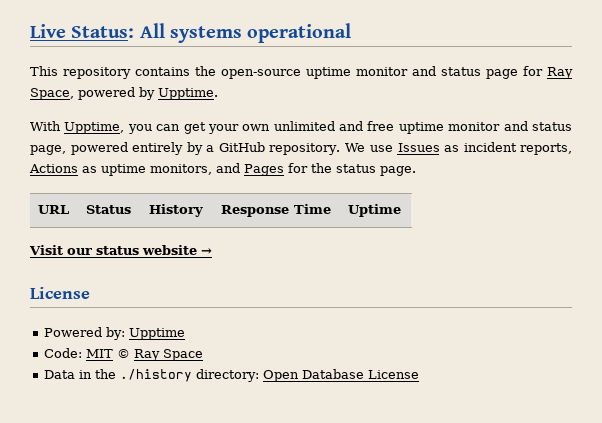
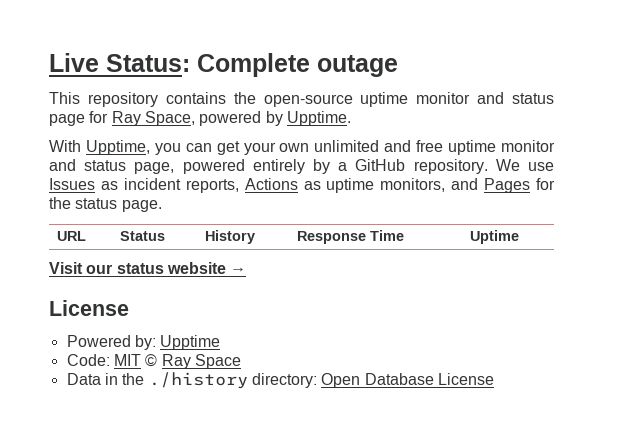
[139,23,352,43] All systems operational -> [197,53,398,77] Complete outage

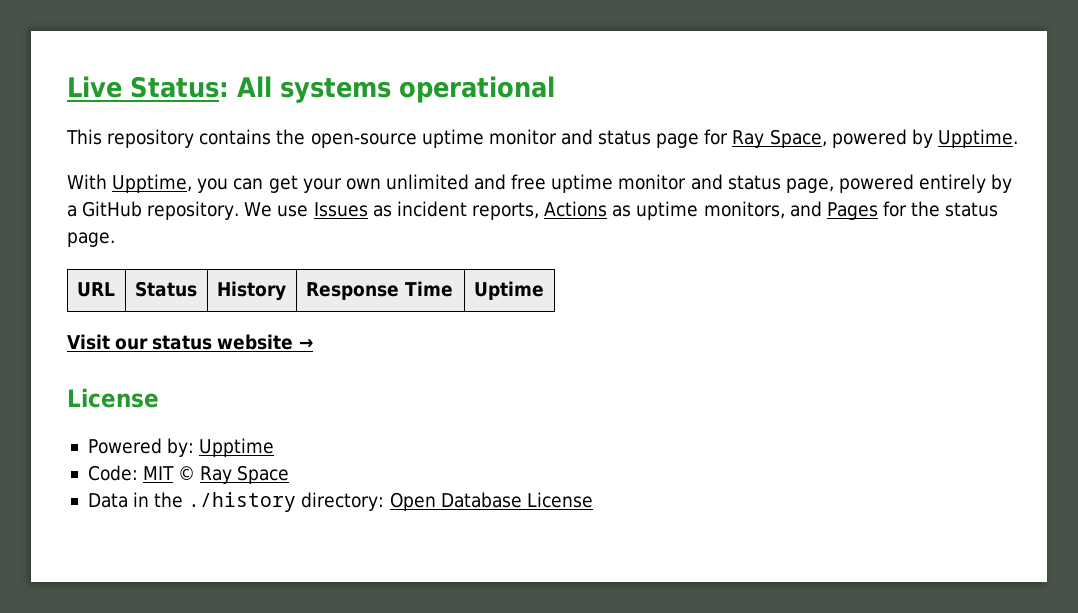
[197,53,398,77] Complete outage -> [237,76,555,103] All systems operational

